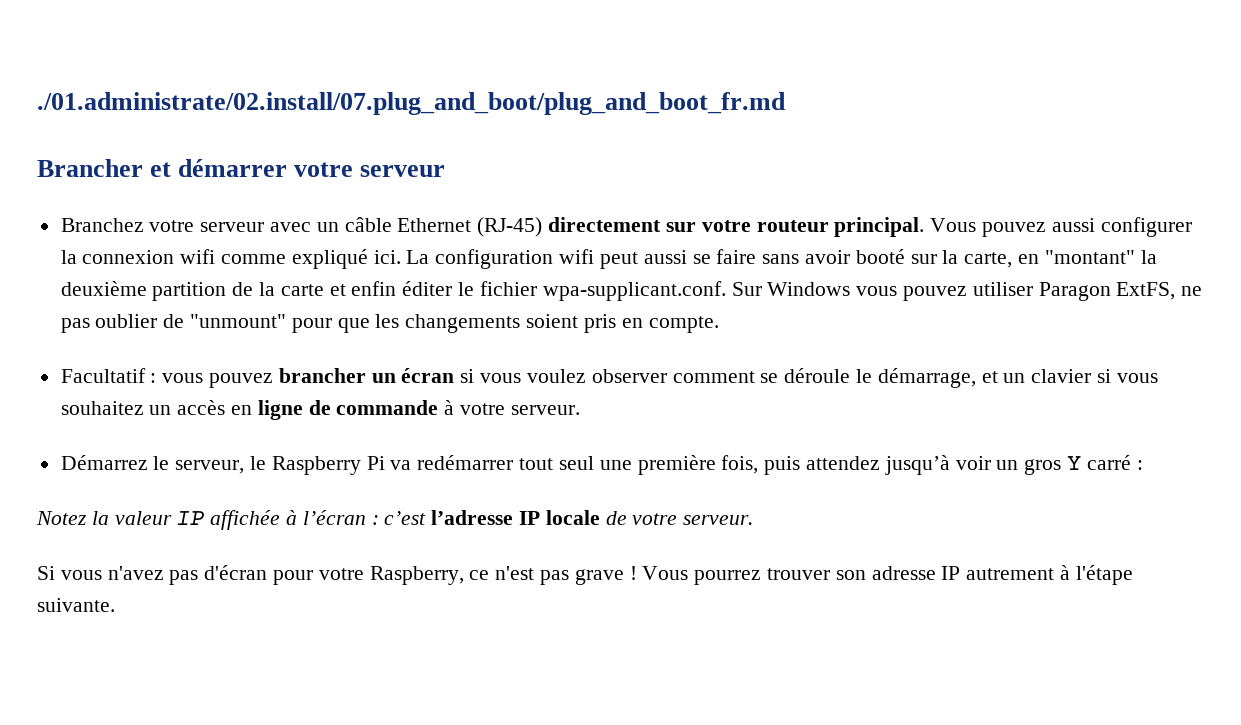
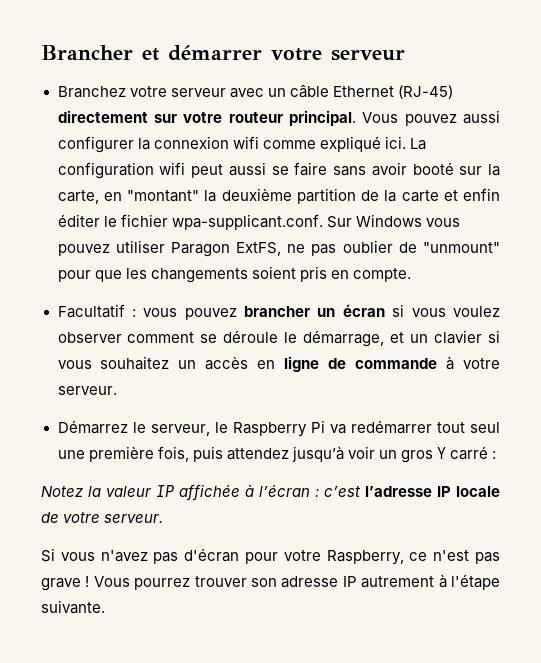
[37,92,786,115] ./01.administrate/02.install/07.plug_and_boot/plug_and_boot_fr.md // -> (41, 52) none

